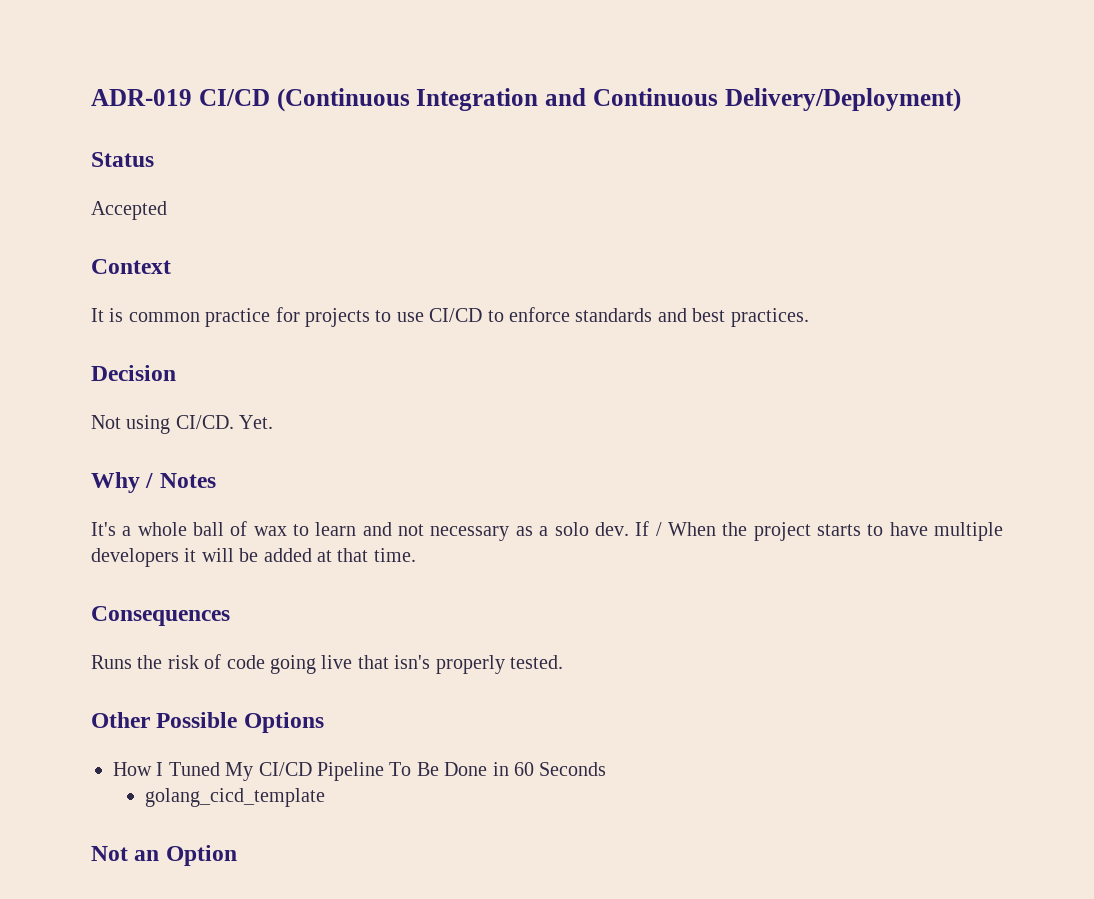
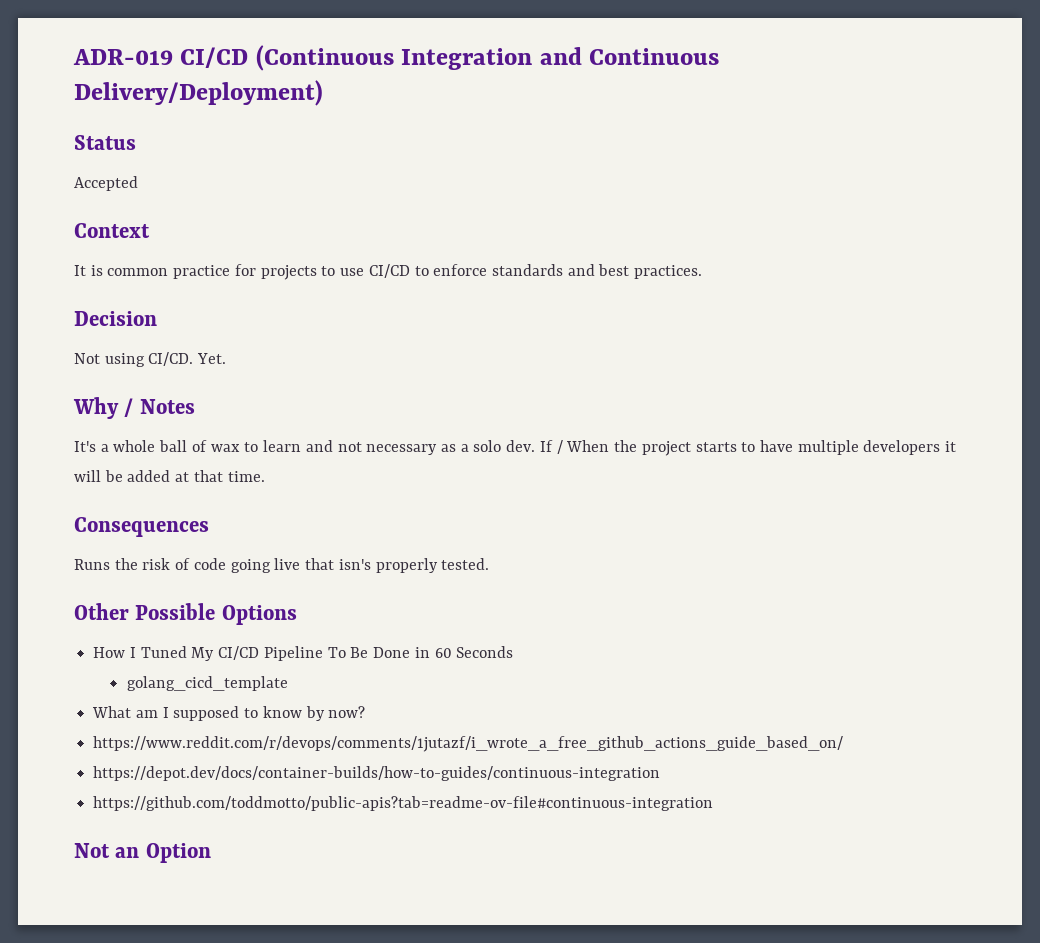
(326, 797) none -> [92,706,366,721] [93,736,844,752] [93,766,661,781] [93,796,714,811] // What am I supposed to know by now? // https://www.reddit.com/r/devops/comments/1jutazf/i_wrote_a_free_github_actions_guide_based_on/ // https://depot.dev/docs/container-builds/how-to-guides/continuous-integration // https://github.com/toddmotto/public-apis?tab=readme-ov-file#continuous-integration

